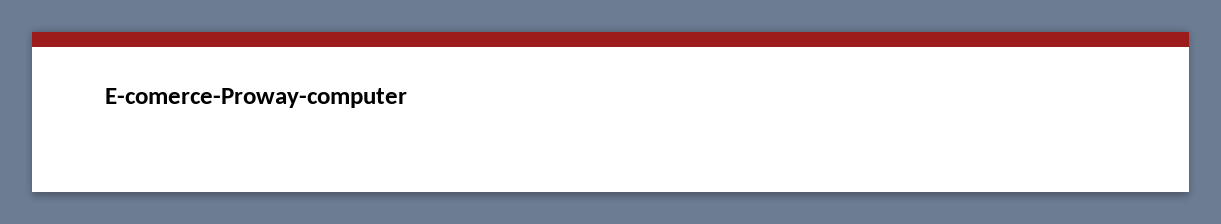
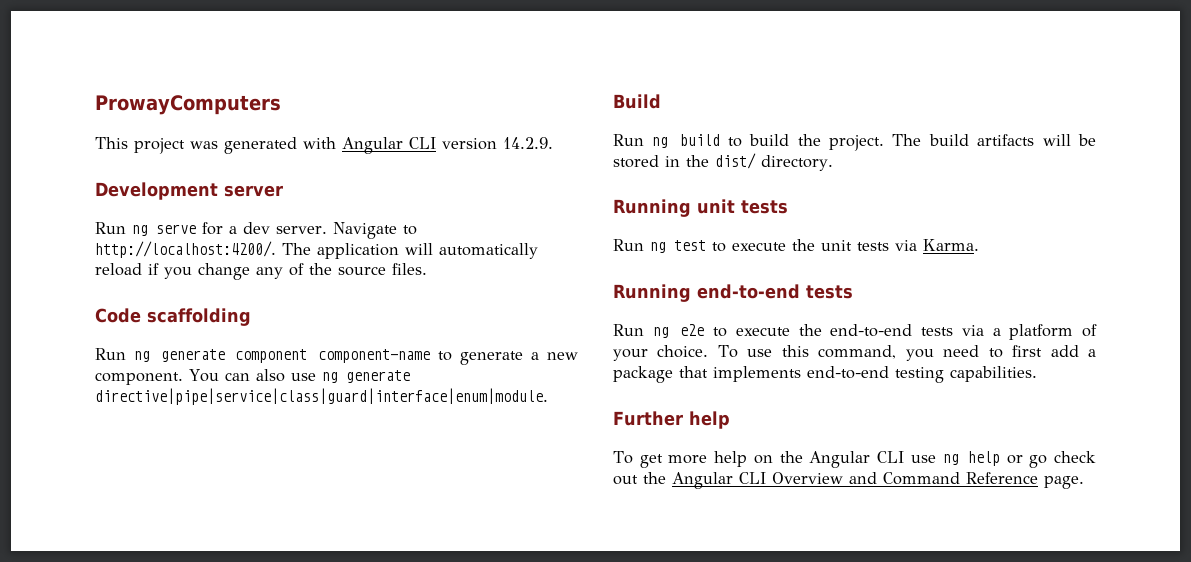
[105,88,407,108] E-comerce-Proway-computer -> [95,95,281,115] [95,137,553,154] [95,182,283,200] [95,222,417,239] [95,241,538,259] [95,263,427,280] [95,308,251,326] [95,348,578,365] [95,369,410,385] [95,388,548,405] [613,94,661,109] [613,134,1096,151] [613,153,833,171] [613,199,788,217] [613,239,979,253] [613,284,853,302] [613,324,1097,340] [613,345,1096,361] [613,366,1037,383] [613,411,730,429] [613,451,1096,468] [613,472,1084,489] ProwayComputers // This project was generated with Angular CLI version 14.2.9. // Development server // Run ng serve for a dev server. Navigate to http://localhost:4200/. The application will automatically reload if you change any of the source files. // Code scaffolding // Run ng generate component component-name to generate a new component. You can also use ng generate directive|pipe|service|class|guard|interface|enum|module. // Build // Run ng build to build the project. The build artifacts will be stored in the dist/ directory. // Running unit tests // Run ng test to execute the unit tests via Karma. // Running end-to-end tests // Run ng e2e to execute the end-to-end tests via a platform of your choice. To use this command, you need to first add a package that implements end-to-end testing capabilities. // Further help // To get more help on the Angular CLI use ng help or go check out the Angular CLI Overview and Command Reference page.

